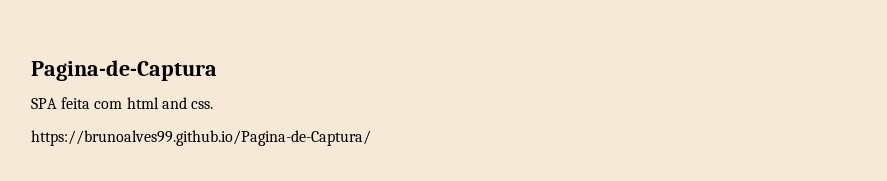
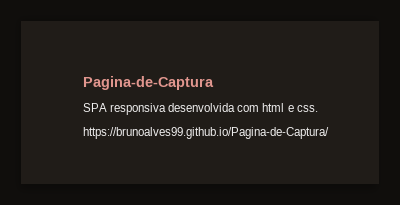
[61,97,91,109] feita -> [110,103,236,115] responsiva desenvolvida
[161,97,187,109] and -> [287,105,294,112] e

